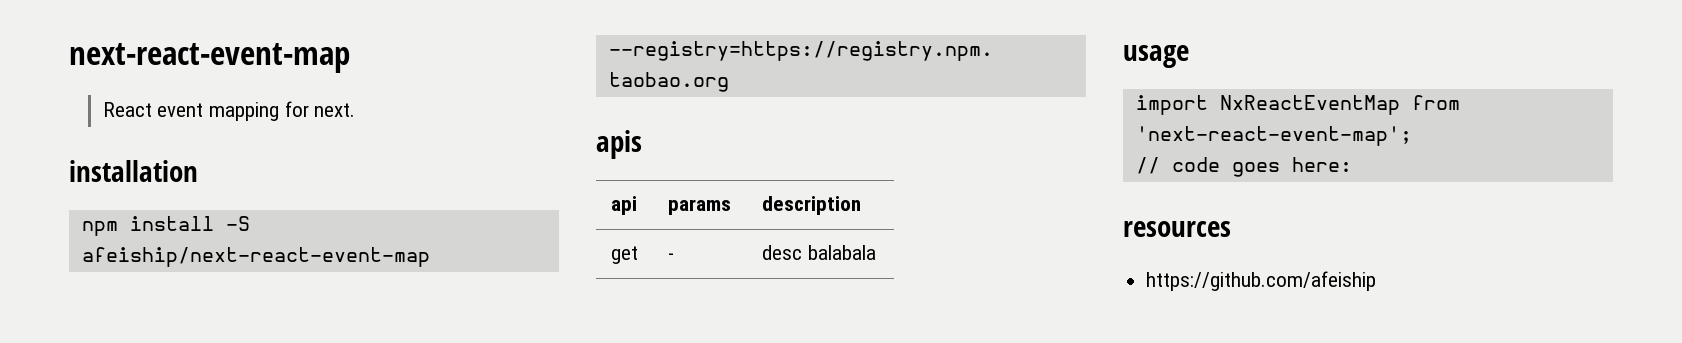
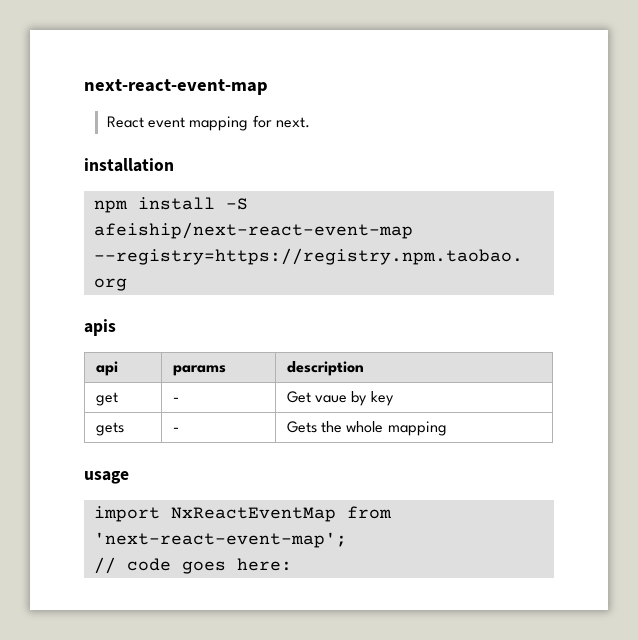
[761,245,876,260] desc balabala -> [286,391,394,406] [95,422,124,436] [172,427,179,432] [286,421,447,436] Get vaue by key // gets | - | Gets the whole mapping
[1123,221,1231,237] [1146,271,1377,291] // resources // https://github.com/afeiship -> (292, 564) none

